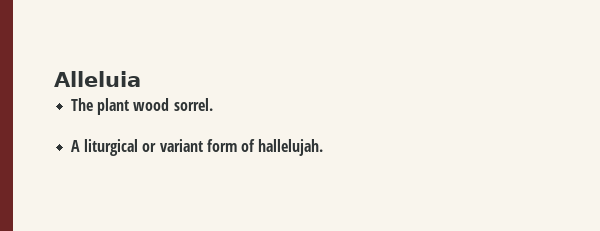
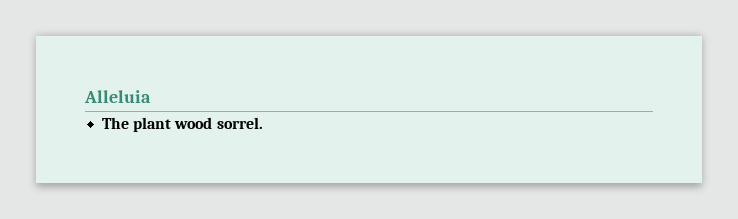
[71,139,324,156] // A liturgical or variant form of hallelujah. -> (263, 123) none

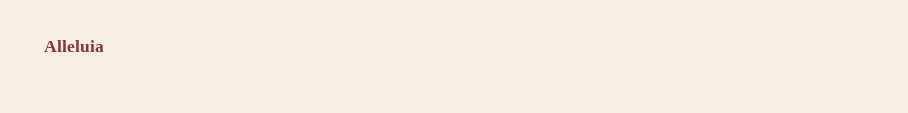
[102,117,263,132] // The plant wood sorrel. -> (104, 46) none

